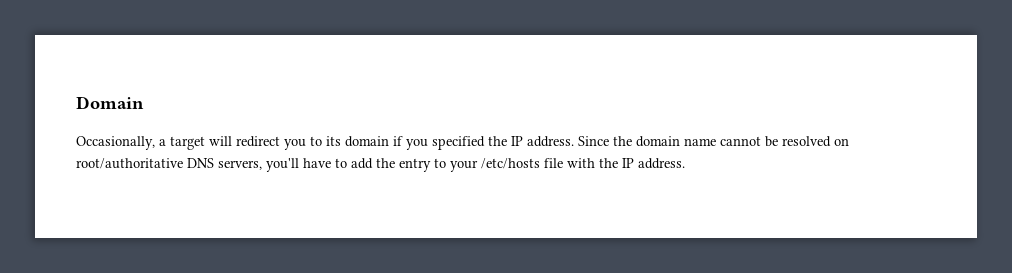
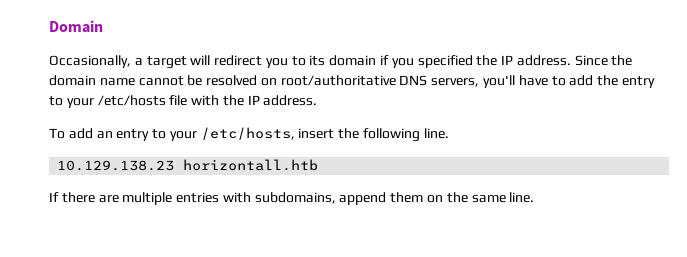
(685, 163) none -> [49,127,449,142] [57,159,319,171] [49,192,535,205] // To add an entry to your /etc/hosts, insert the following line. // 10.129.138.23 horizontall.htb // If there are multiple entries with subdomains, append them on the same line.

